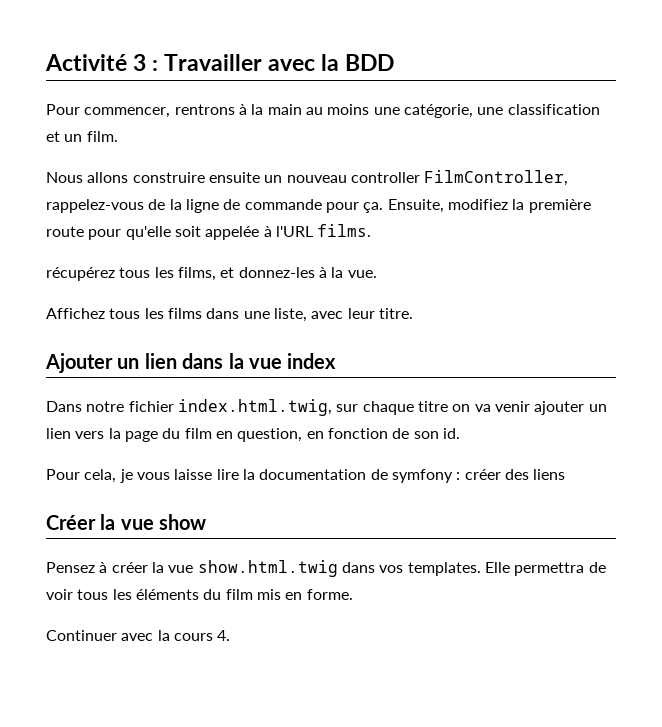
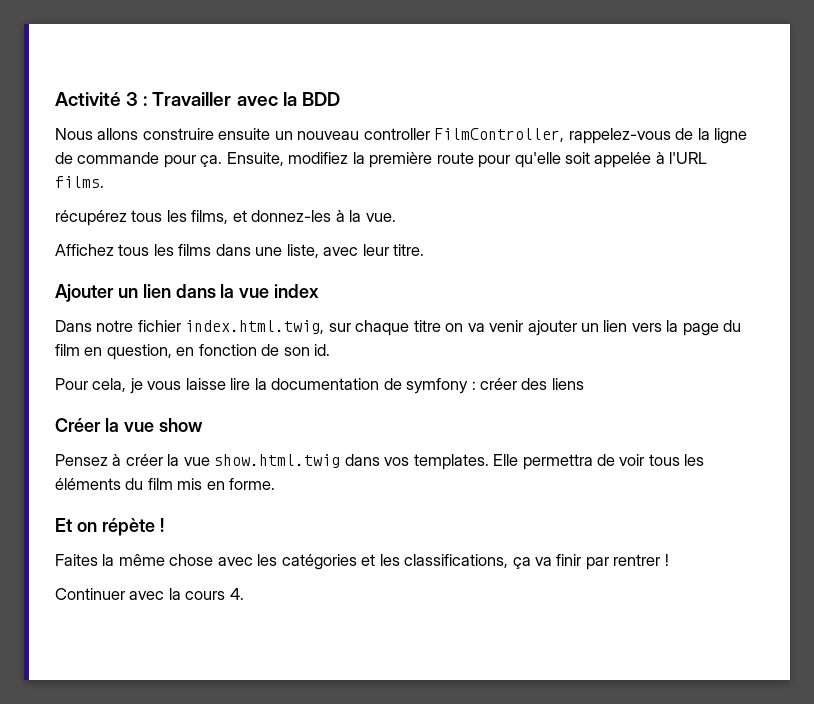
[46,104,600,118] [46,131,118,142] // Pour commencer, rentrons à la main au moins une catégorie, une classification et un film. -> (340, 99) none
(353, 594) none -> [55,518,164,536] [55,554,669,570] // Et on répète ! // Faites la même chose avec les catégories et les classifications, ça va finir par rentrer !

